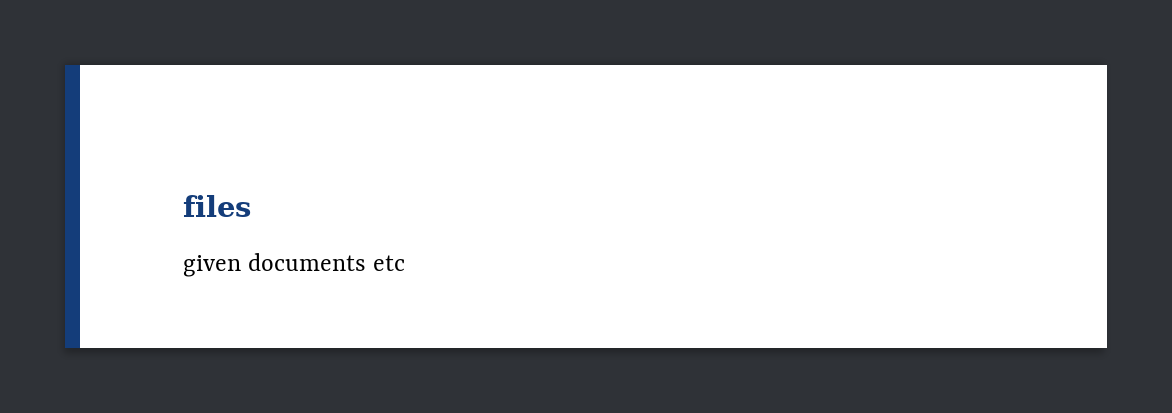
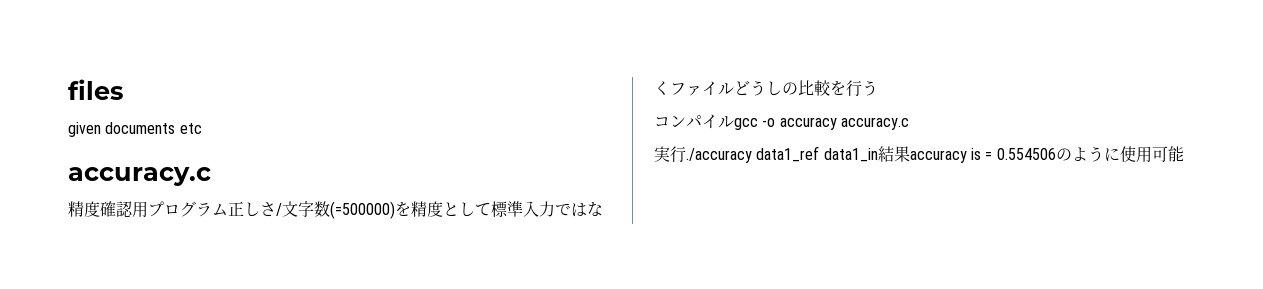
(406, 263) none -> [68,167,211,186] [68,201,603,219] [654,80,878,97] [654,114,909,130] [654,146,1184,163] // accuracy.c // 精度確認用プログラム正しさ/文字数(=500000)を精度として標準入力ではなくファイルどうしの比較を行う // コンパイルgcc -o accuracy accuracy.c // 実行./accuracy data1_ref data1_in結果accuracy is = 0.554506のように使用可能

